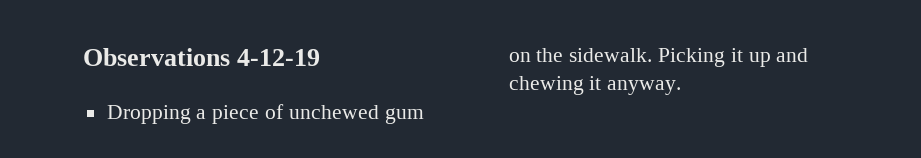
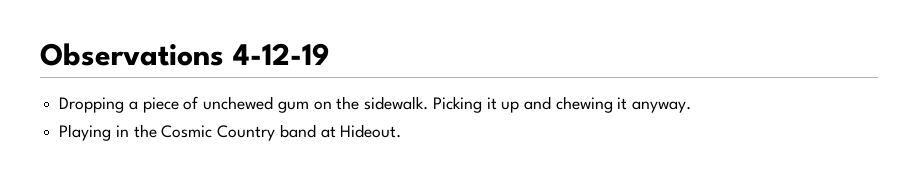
(682, 87) none -> [59,124,402,141] // Playing in the Cosmic Country band at Hideout.

